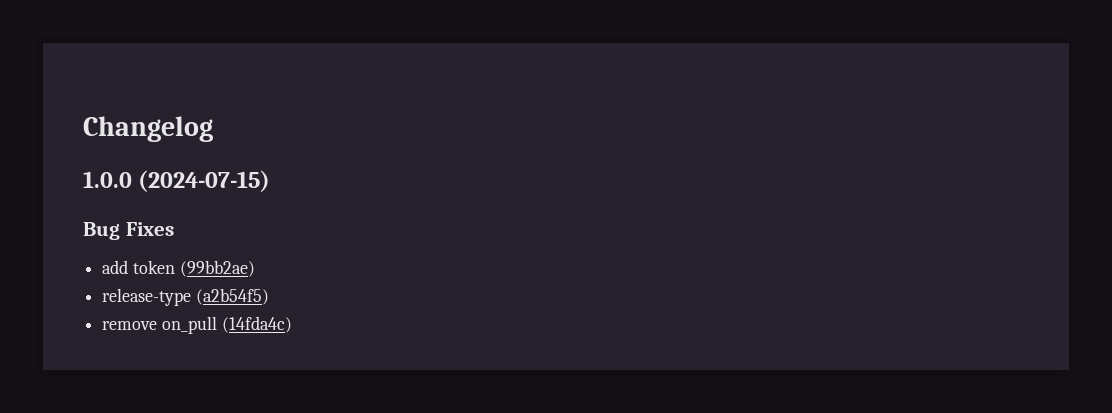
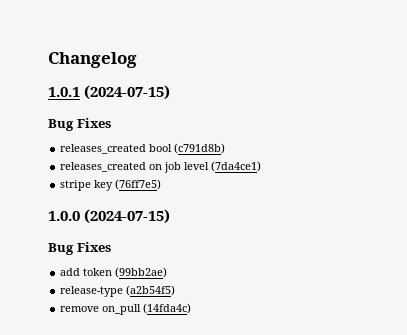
(213, 129) none -> [48,85,171,100] [48,118,111,131] [60,143,226,154] [60,161,262,173] [60,179,162,191] // 1.0.1 (2024-07-15) // Bug Fixes // releases_created bool (c791d8b) // releases_created on job level (7da4ce1) // stripe key (76ff7e5)

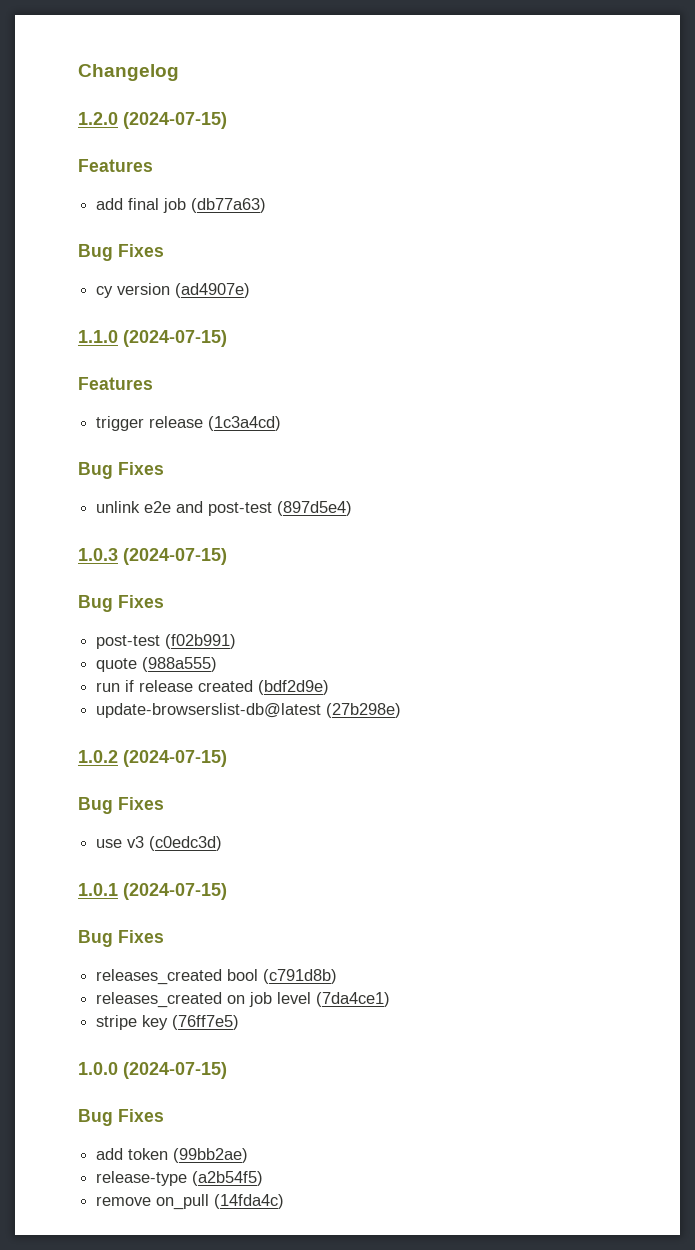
(137, 60) none -> [78,112,227,129] [78,159,153,172] [96,198,267,213] [78,244,164,261] [96,283,251,298] [78,330,227,347] [78,377,153,390] [96,416,282,431] [78,462,164,479] [96,501,353,516] [78,548,227,565] [78,595,164,612] [96,634,237,649] [96,657,218,672] [96,680,330,695] [96,703,402,718] [78,750,227,767] [78,797,164,814] [96,836,223,851] // 1.2.0 (2024-07-15) // Features // add final job (db77a63) // Bug Fixes // cy version (ad4907e) // 1.1.0 (2024-07-15) // Features // trigger release (1c3a4cd) // Bug Fixes // unlink e2e and post-test (897d5e4) // 1.0.3 (2024-07-15) // Bug Fixes // post-test (f02b991) // quote (988a555) // run if release created (bdf2d9e) // update-browserslist-db@latest (27b298e) // 1.0.2 (2024-07-15) // Bug Fixes // use v3 (c0edc3d)

